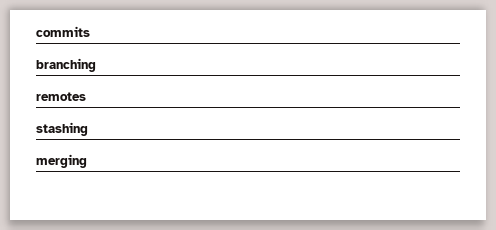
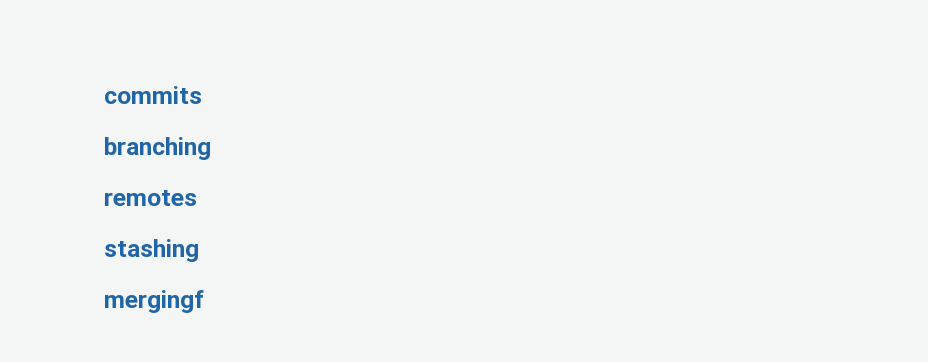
[36,154,87,168] merging -> [104,290,204,313] mergingf

